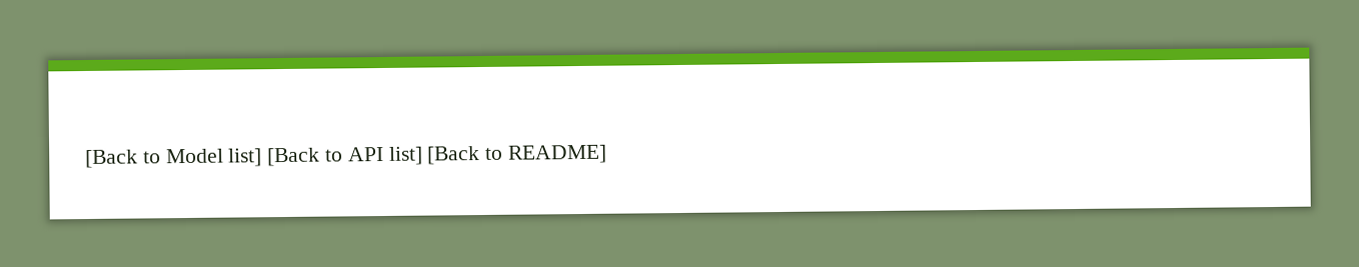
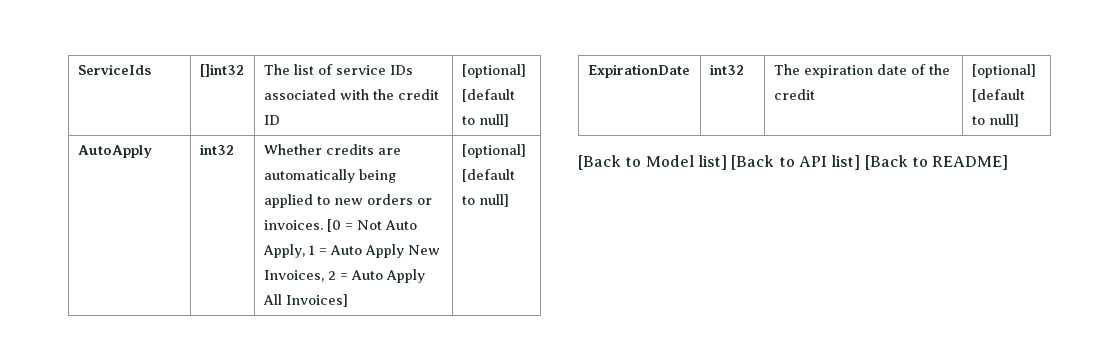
(85, 159) none -> [77,64,151,75] [199,64,244,77] [263,64,413,75] [263,89,439,100] [263,115,280,125] [461,64,526,78] [461,89,515,102] [461,114,509,127] [77,145,152,158] [199,144,234,155] [263,144,401,155] [263,169,396,183] [263,194,432,208] [263,219,417,232] [262,244,440,258] [263,269,425,283] [262,294,348,307] [461,144,526,158] [461,169,515,182] [461,194,509,207] [587,64,690,78] [709,64,744,75] [773,64,950,78] [773,89,815,100] [971,64,1036,78] [971,89,1025,102] [971,114,1019,127] ServiceIds | []int32 | The list of service IDs associated with the credit ID | [optional] [default to null] // AutoApply | int32 | Whether credits are automatically being applied to new orders or invoices. [0 = Not Auto Apply, 1 = Auto Apply New Invoices, 2 = Auto Apply All Invoices] | [optional] [default to null] // ExpirationDate | int32 | The expiration date of the credit | [optional] [default to null] //

